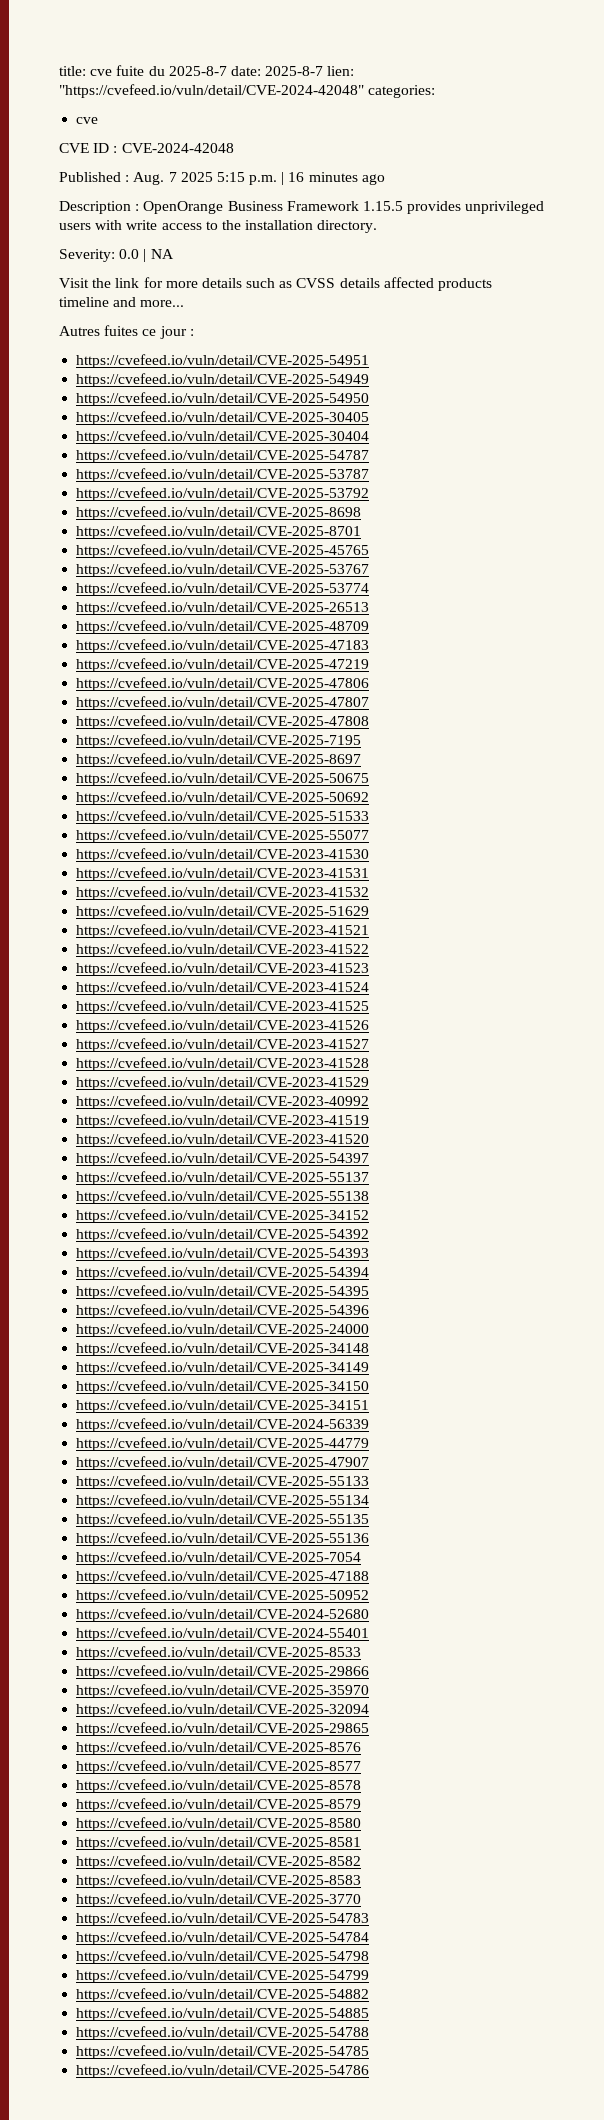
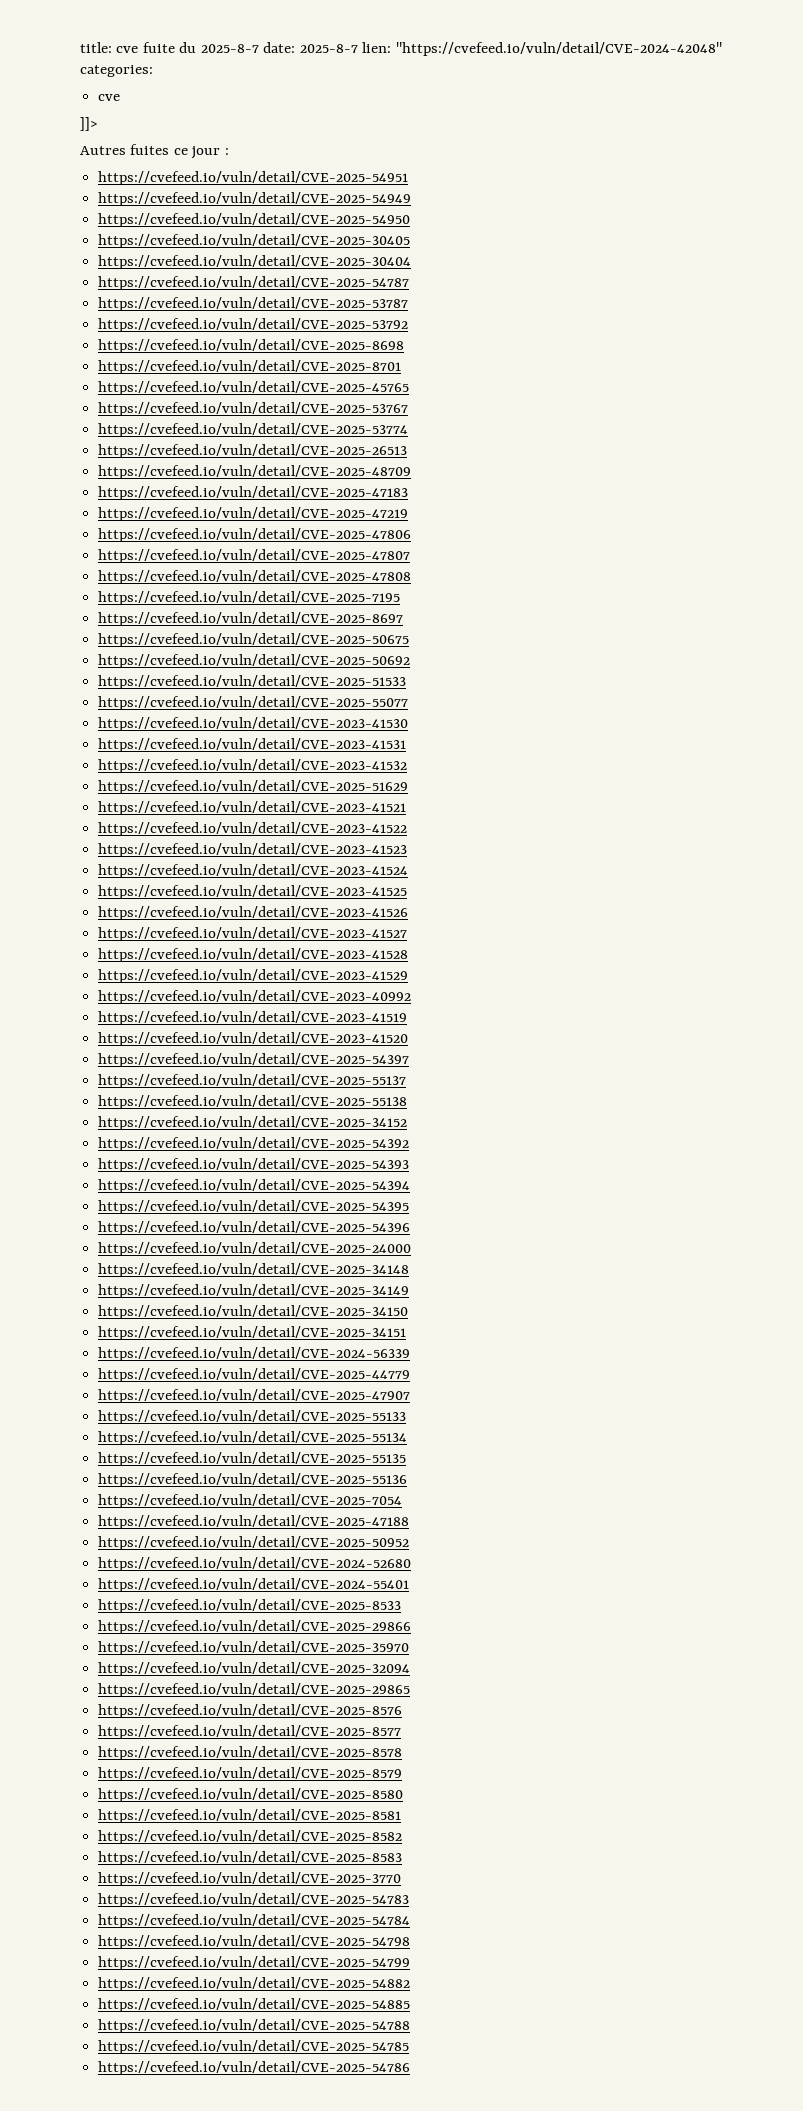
[59,143,234,153] [59,172,385,185] [59,201,545,214] [59,220,378,233] [59,249,174,262] [59,277,493,291] [59,297,185,307] CVE ID : CVE-2024-42048 // Published : Aug. 7 2025 5:15 p.m. | 16 minutes ago // Description : OpenOrange Business Framework 1.15.5 provides unprivileged users with write access to the installation directory. // Severity: 0.0 | NA // Visit the link for more details such as CVSS details affected products timeline and more... -> [80,117,98,131] ]]>

